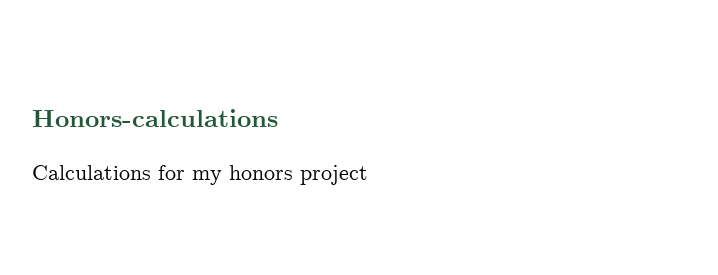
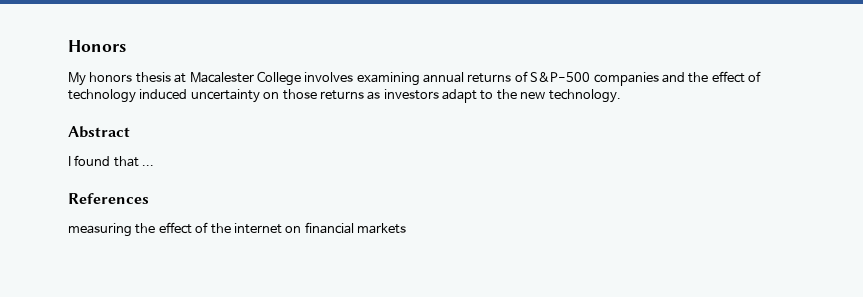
[32,109,278,127] [32,165,368,185] Honors-calculations // Calculations for my honors project -> [68,40,126,52] [68,71,761,86] [68,89,621,103] [68,126,130,138] [68,155,155,167] [68,193,149,204] [68,222,406,237] Honors // My honors thesis at Macalester College involves examining annual returns of S&P-500 companies and the effect of technology induced uncertainty on those returns as investors adapt to the new technology. // Abstract // I found that ... // References // measuring the effect of the internet on financial markets

